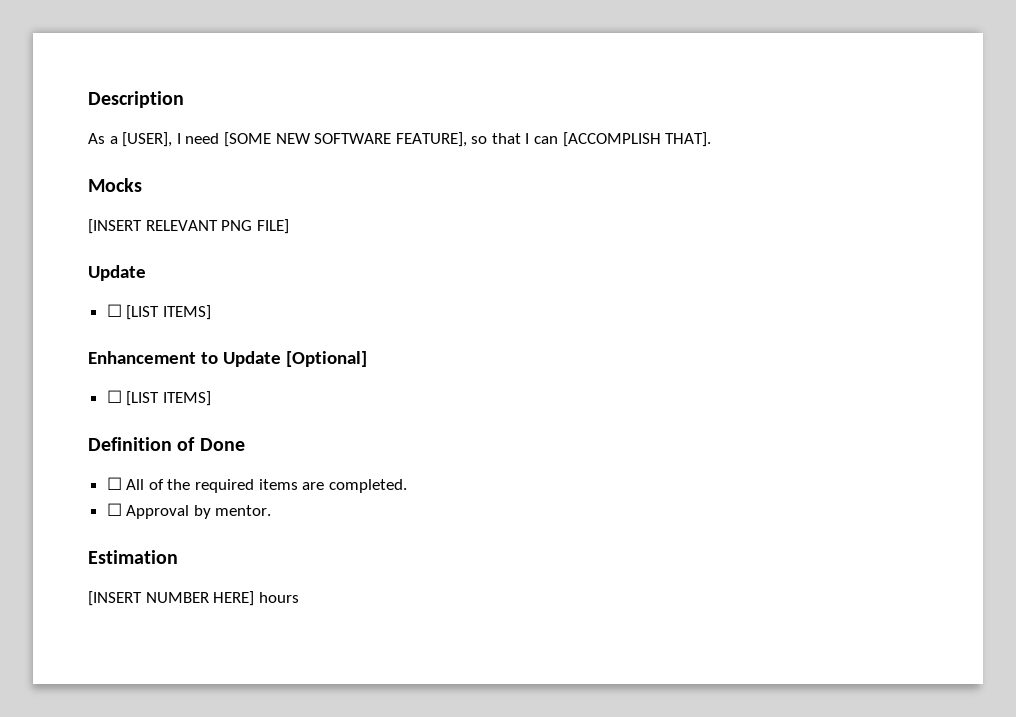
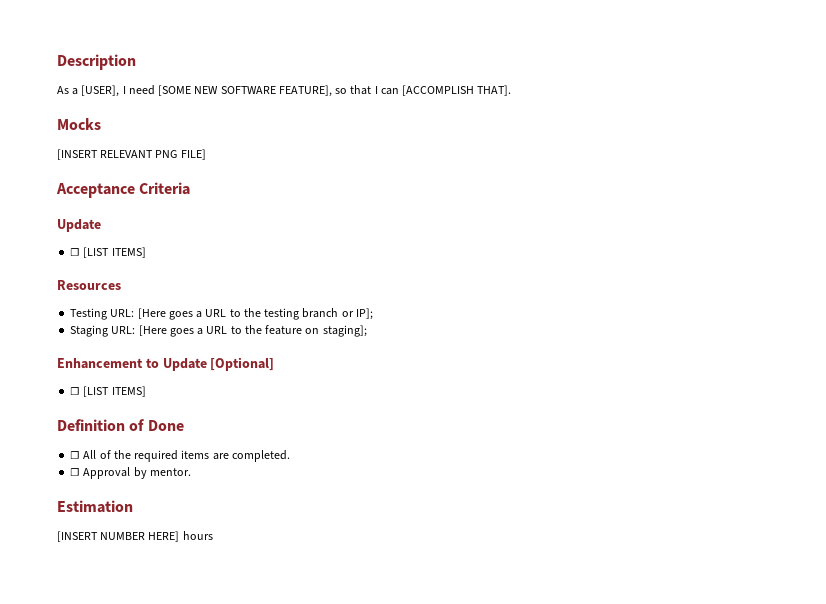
(289, 226) none -> [56,182,191,198] // Acceptance Criteria
(211, 312) none -> [57,280,121,290] [70,308,373,320] [70,325,367,337] // Resources // Testing URL: [Here goes a URL to the testing branch or IP]; // Staging URL: [Here goes a URL to the feature on staging];

